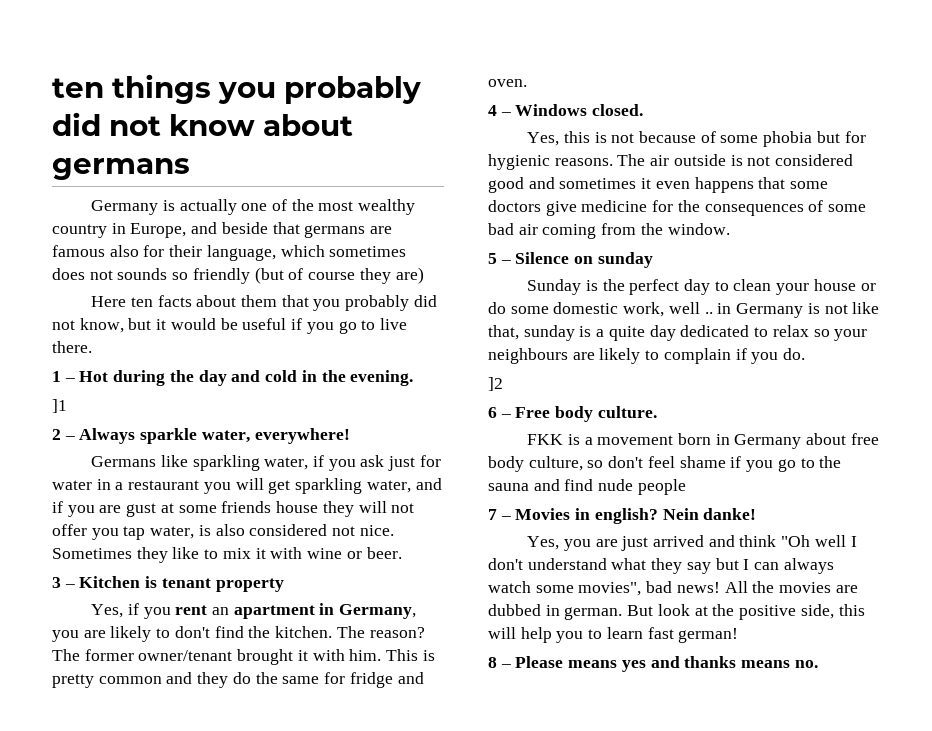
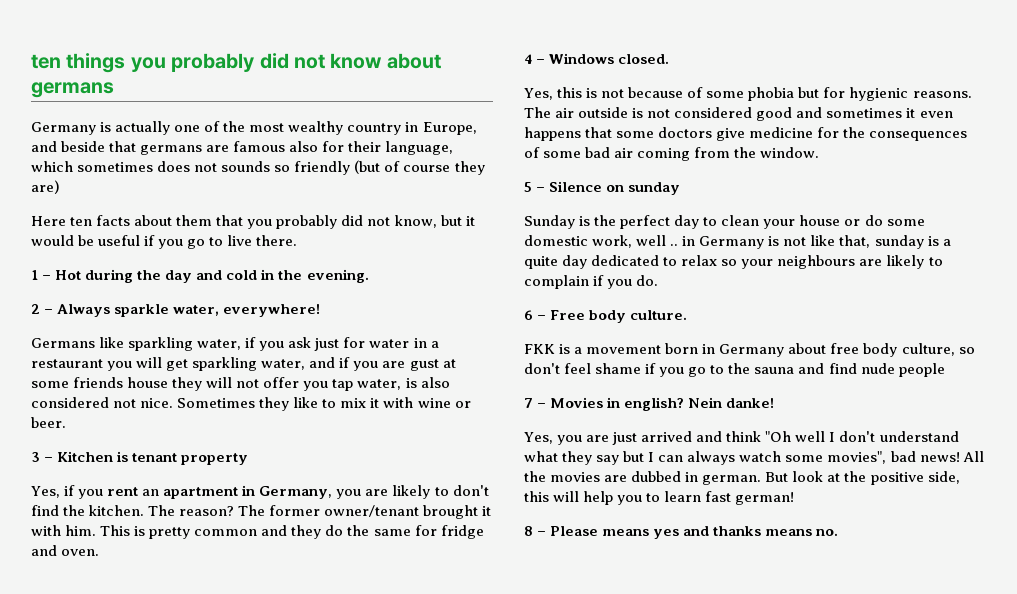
[52,399,67,413] // ]1 -> (369, 276) none
[488,377,503,391] // ]2 -> (659, 280) none

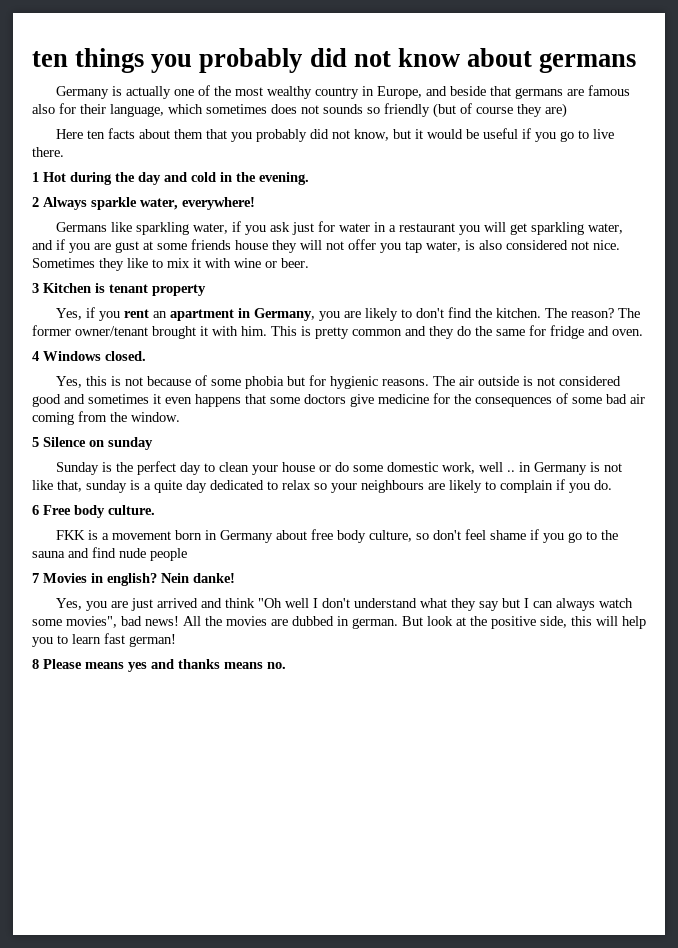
[42,275,52,280] – -> (39, 177) none
[44,309,54,314] – -> (39, 202) none
[44,457,54,462] – -> (39, 288) none
[536,59,546,64] – -> (39, 356) none
[536,187,546,192] – -> (39, 442) none
[537,315,547,320] – -> (39, 510) none
[537,403,547,408] – -> (39, 578) none
[537,531,547,536] – -> (39, 664) none

